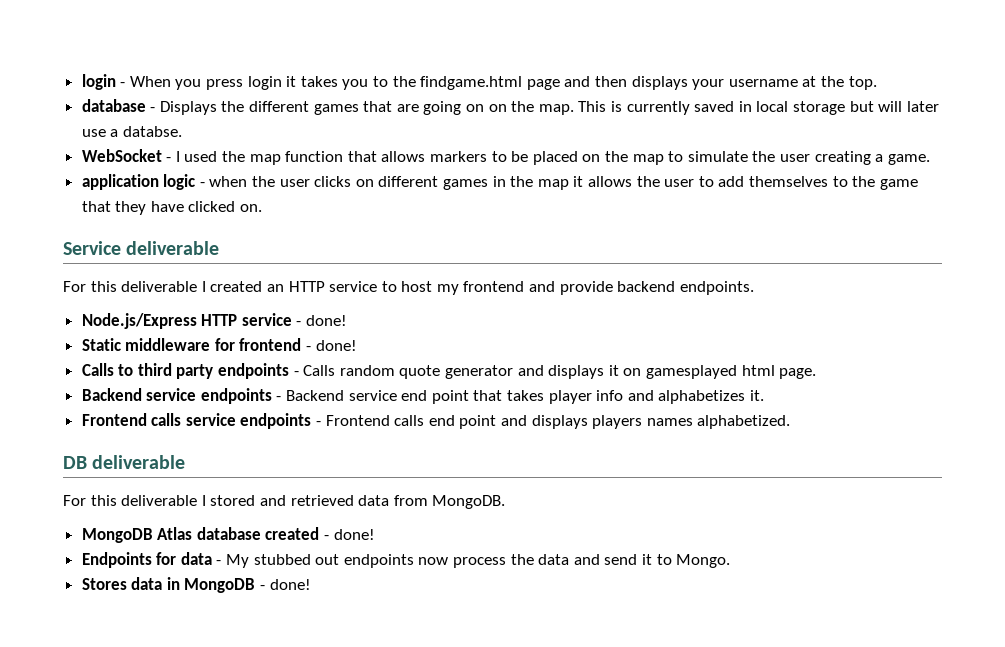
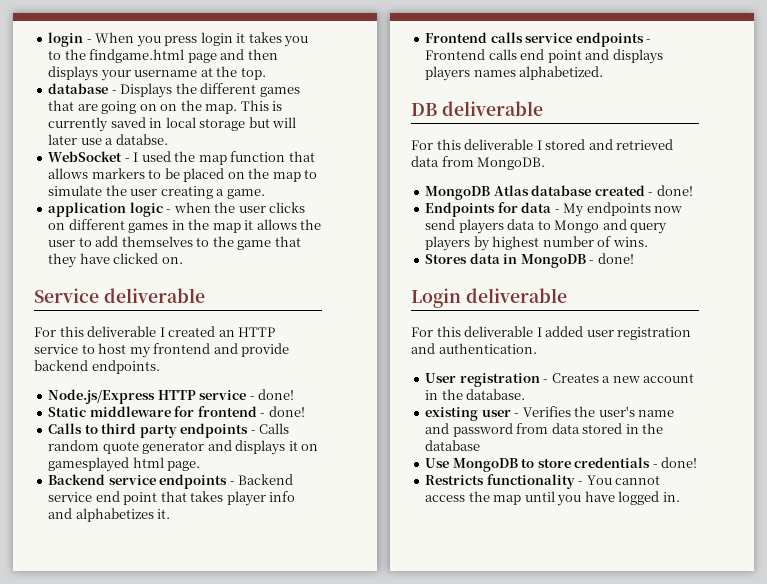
[253,554,731,568] stubbed out endpoints now process the data and send it to Mongo. -> [586,202,683,216] [425,219,668,234] [425,236,648,251] endpoints now send players data to Mongo and query players by highest number of wins.
(311, 584) none -> [411,288,567,308] [411,326,692,340] [411,343,537,354] [425,373,695,387] [425,389,526,400] [425,406,675,421] [425,423,664,437] [425,440,481,451] [425,457,698,472] [425,474,661,489] [425,491,680,506] // Login deliverable // For this deliverable I added user registration and authentication. // User registration - Creates a new account in the database. // existing user - Verifies the user's name and password from data stored in the database // Use MongoDB to store credentials - done! // Restricts functionality - You cannot access the map until you have logged in.

